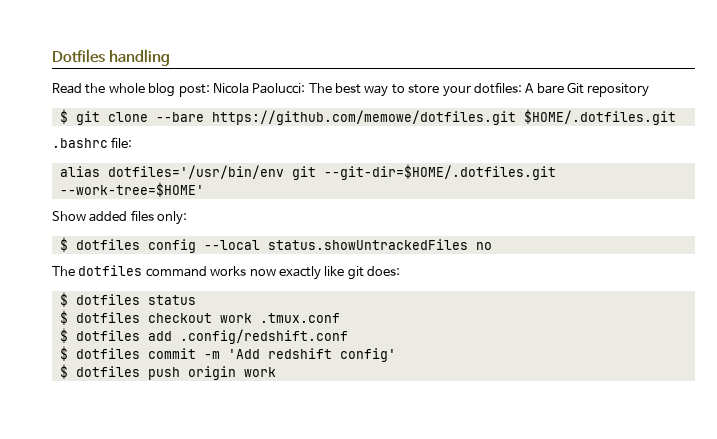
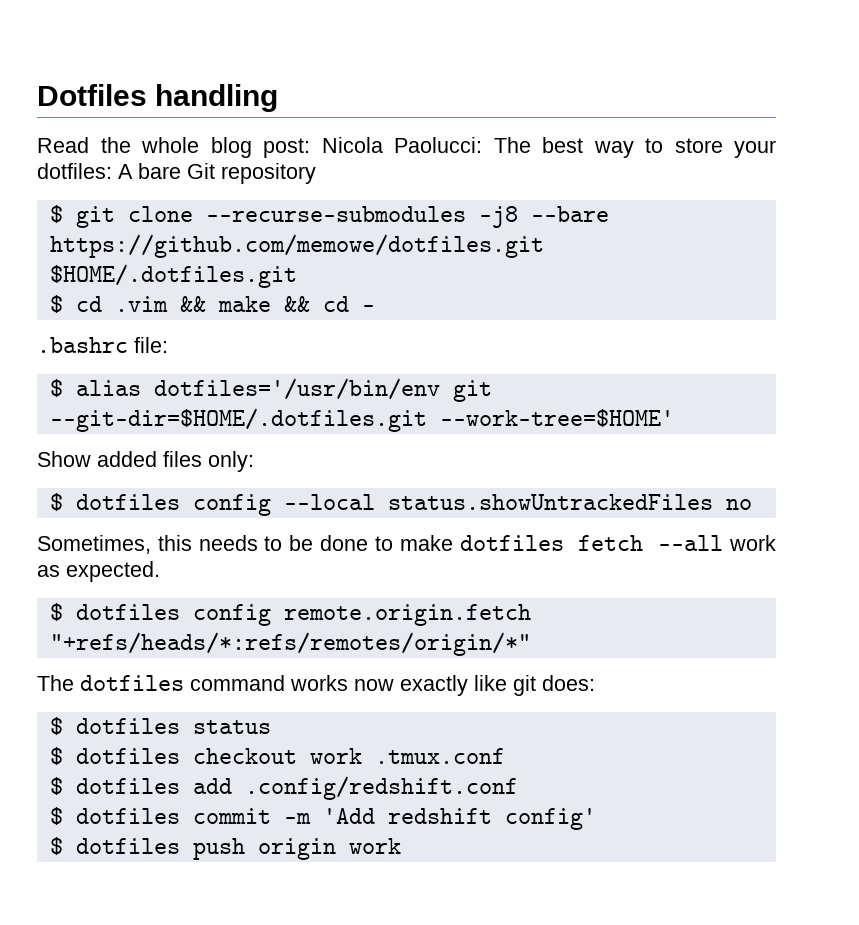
(148, 117) none -> [205,206,518,228] --recurse-submodules -j8
(676, 117) none -> [49,295,375,313] // $ cd .vim && make && cd -
(133, 142) none -> [49,379,63,397] $
(492, 246) none -> [37,535,776,554] [37,561,160,582] [49,603,531,626] [49,632,531,656] // Sometimes, this needs to be done to make dotfiles fetch --all work as expected. // $ dotfiles config remote.origin.fetch "+refs/heads/*:refs/remotes/origin/*"

